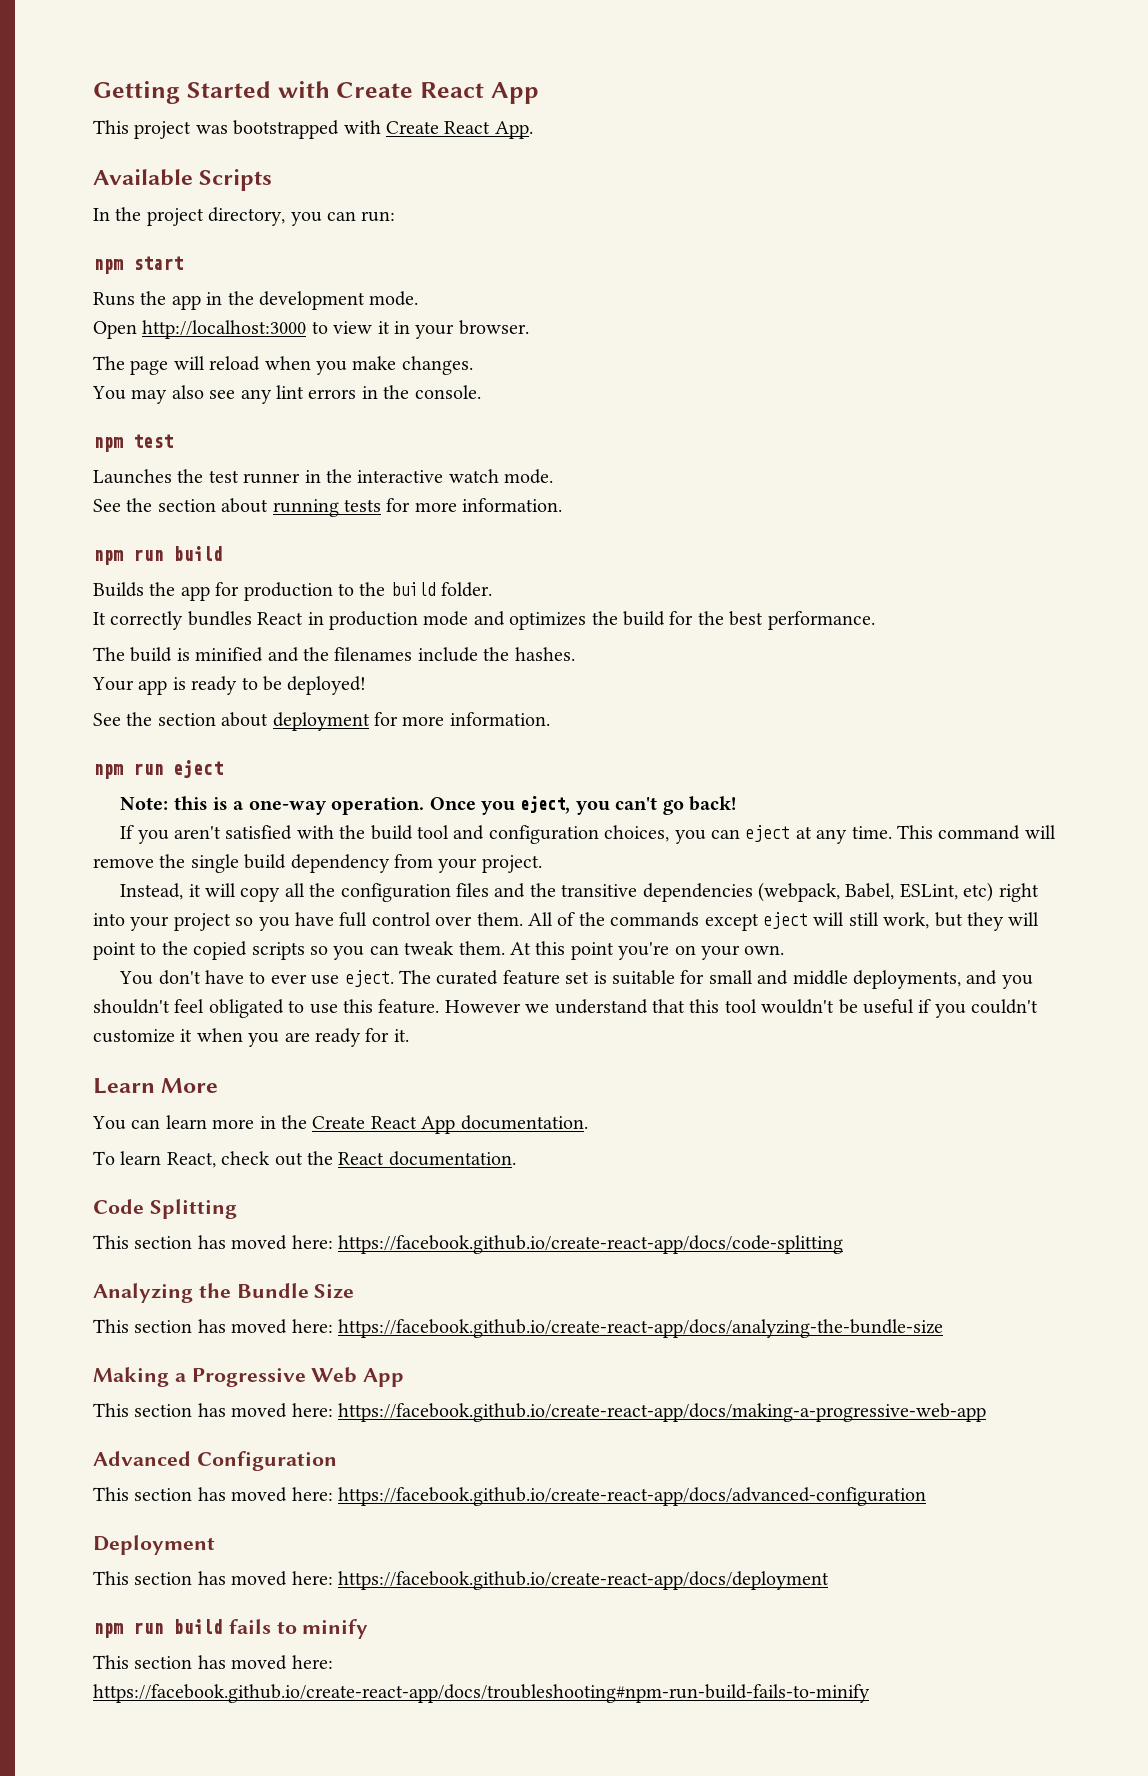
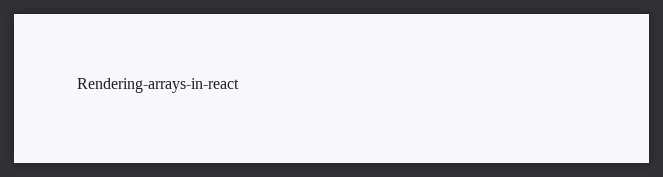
[93,81,539,104] [93,120,533,139] [93,169,273,191] [93,207,396,226] [93,256,183,274] [93,291,419,310] [93,320,529,339] [93,356,473,375] [92,385,481,404] [93,434,173,452] [93,469,554,484] [93,498,563,517] [93,546,223,565] [93,582,493,601] [93,611,875,630] [93,647,575,662] [92,676,367,695] [93,712,550,731] [93,760,223,779] [120,796,737,815] [120,825,1056,844] [93,854,542,873] [120,882,1039,902] [93,912,1040,931] [93,941,785,960] [119,970,1033,989] [93,999,1039,1018] [93,1028,409,1047] [93,1078,219,1094] [92,1115,588,1134] [93,1151,516,1168] [93,1199,237,1219] [93,1235,843,1254] [93,1283,355,1303] [93,1319,943,1338] [93,1367,405,1387] [93,1403,986,1422] [93,1451,337,1471] [93,1487,926,1506] [93,1535,215,1555] [93,1571,829,1590] [93,1619,369,1639] [93,1655,333,1670] [93,1684,870,1703] Getting Started with Create React App // This project was bootstrapped with Create React App. // Available Scripts // In the project directory, you can run: // npm start // Runs the app in the development mode. // Open http://localhost:3000 to view it in your browser. // The page will reload when you make changes. // You may also see any lint errors in the console. // npm test // Launches the test runner in the interactive watch mode. // See the section about running tests for more information. // npm run build // Builds the app for production to the build folder. // It correctly bundles React in production mode and optimizes the build for the best performance. // The build is minified and the filenames include the hashes. // Your app is ready to be deployed! // See the section about deployment for more information. // npm run eject // Note: this is a one-way operation. Once you eject, you can't go back! // If you aren't satisfied with the build tool and configuration choices, you can eject at any time. This command will remove the single build dependency from your project. // Instead, it will copy all the configuration files and the transitive dependencies (webpack, Babel, ESLint, etc) right into your project so you have full control over them. All of the commands except eject will still work, but they will point to the copied scripts so you can tweak them. At this point you're on your own. // You don't have to ever use eject. The curated feature set is suitable for small and middle deployments, and you shouldn't feel obligated to use this feature. However we understand that this tool wouldn't be useful if you couldn't customize it when you are ready for it. // Learn More // You can learn more in the Create React App documentation. // To learn React, check out the React documentation. // Code Splitting // This section has moved here: https://facebook.github.io/create-react-app/docs/code-splitting // Analyzing the Bundle Size // This section has moved here: https://facebook.github.io/create-react-app/docs/analyzing-the-bundle-size // Making a Progressive Web App // This section has moved here: https://facebook.github.io/create-react-app/docs/making-a-progressive-web-app // Advanced Configuration // This section has moved here: https://facebook.github.io/create-react-app/docs/advanced-configuration // Deployment // This section has moved here: https://facebook.github.io/create-react-app/docs/deployment // npm run build fails to minify // This section has moved here: https://facebook.github.io/create-react-app/docs/troubleshooting#npm-run-build-fails-to-minify -> [77,78,239,93] Rendering-arrays-in-react

